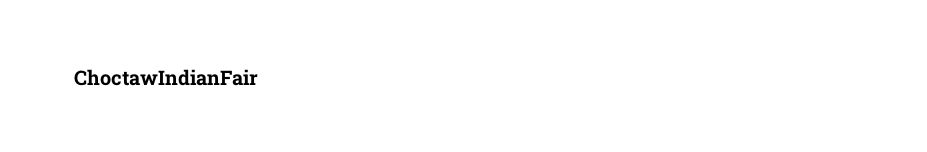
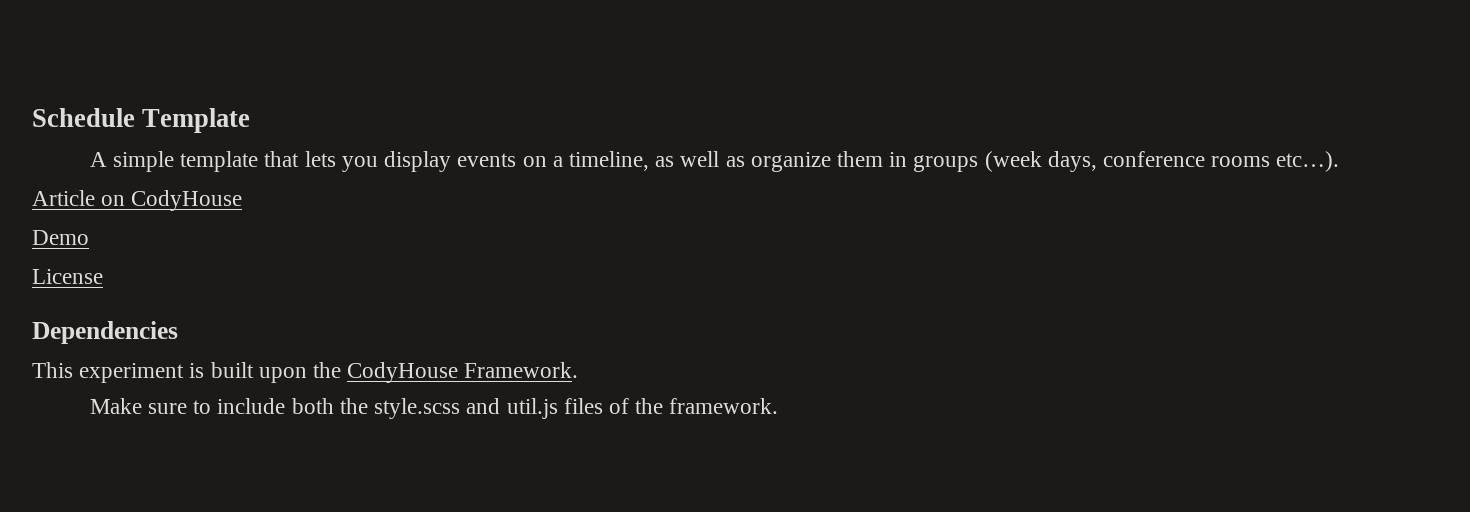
[74,69,258,86] ChoctawIndianFair -> [32,108,251,133] [89,151,1340,172] [32,190,243,211] [32,230,89,245] [32,269,103,284] [32,321,178,344] [32,362,579,383] [89,398,779,419] Schedule Template // A simple template that lets you display events on a timeline, as well as organize them in groups (week days, conference rooms etc…). // Article on CodyHouse // Demo // License // Dependencies // This experiment is built upon the CodyHouse Framework. // Make sure to include both the style.scss and util.js files of the framework.

